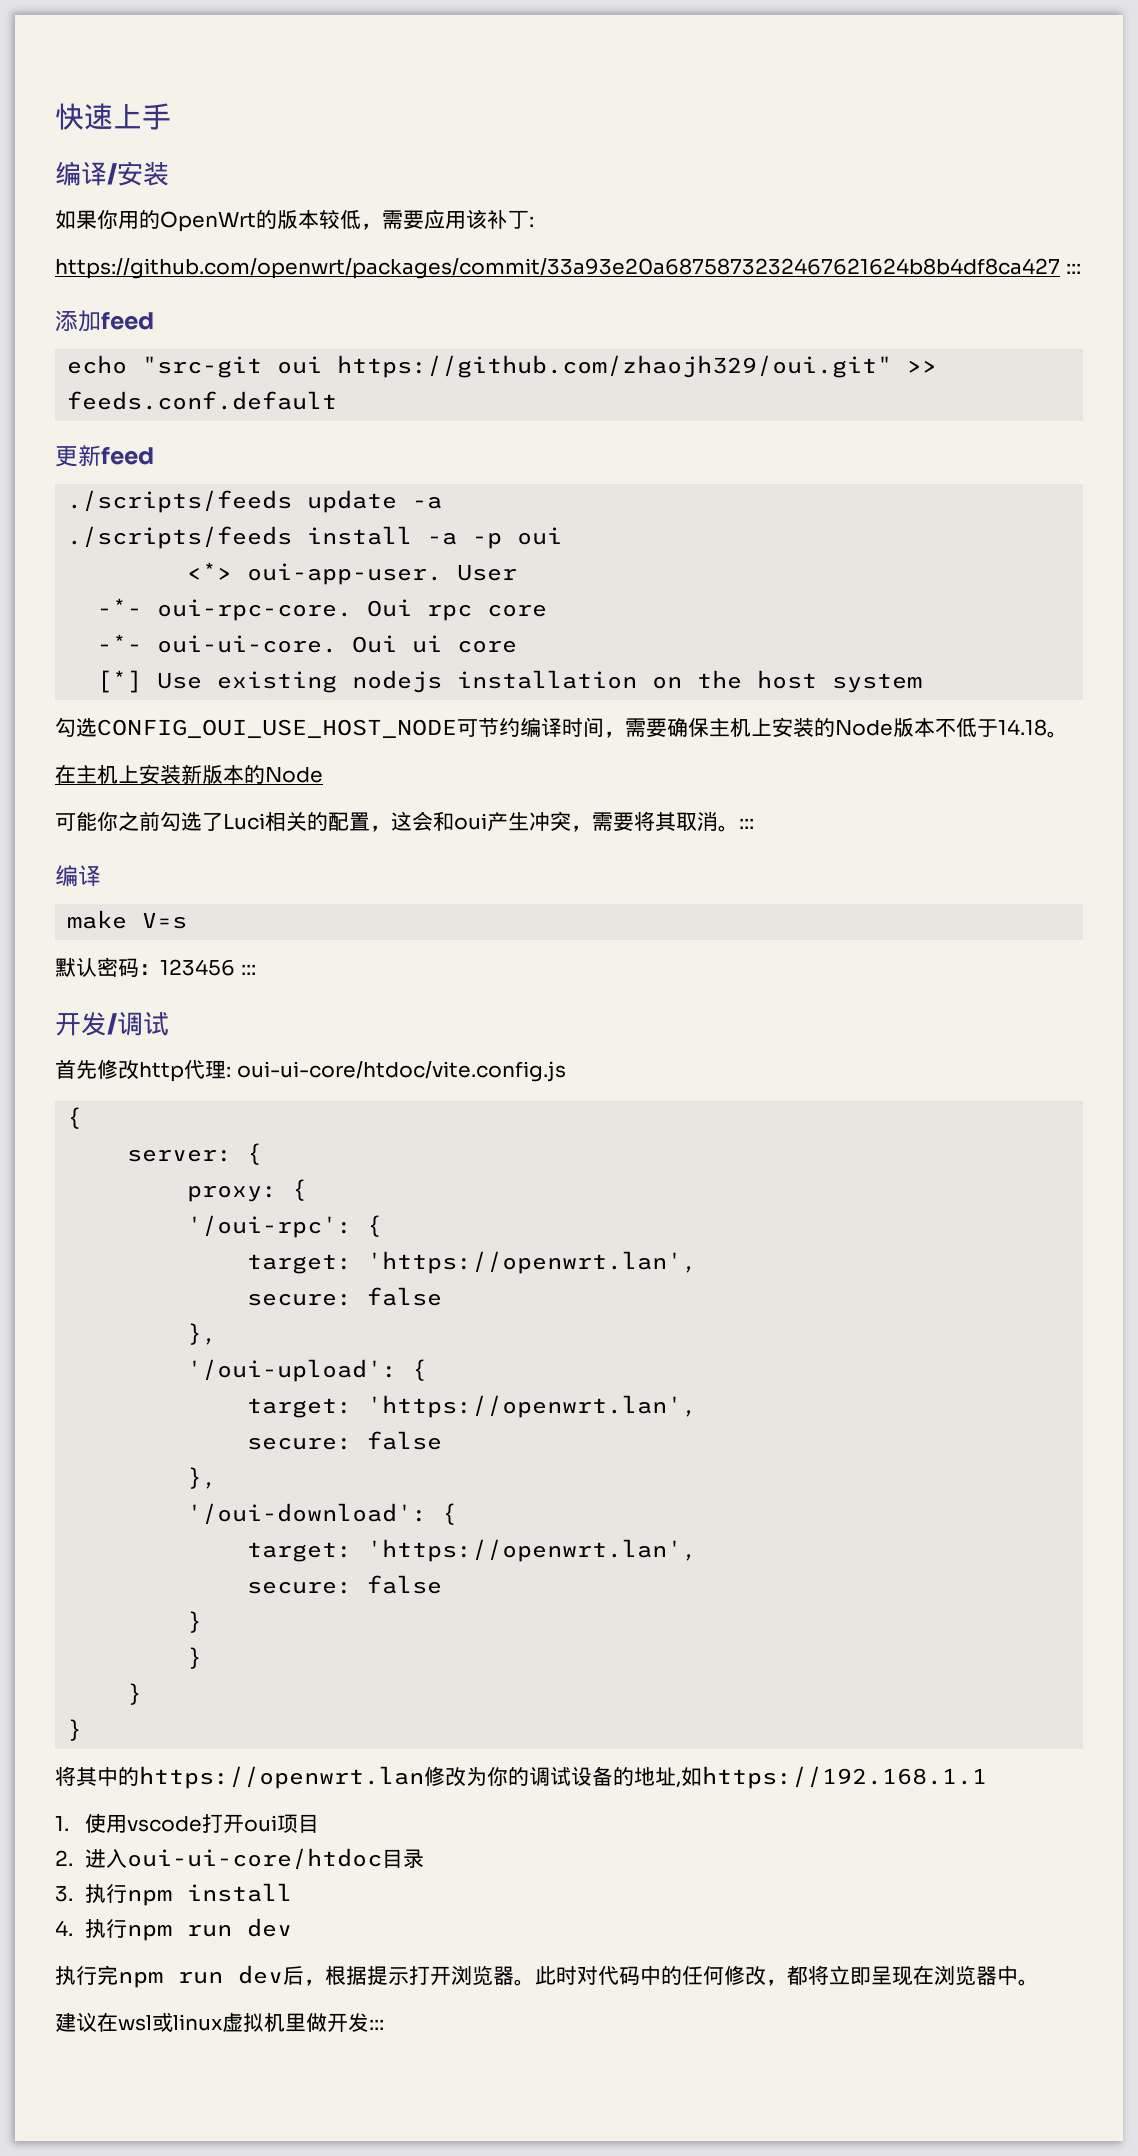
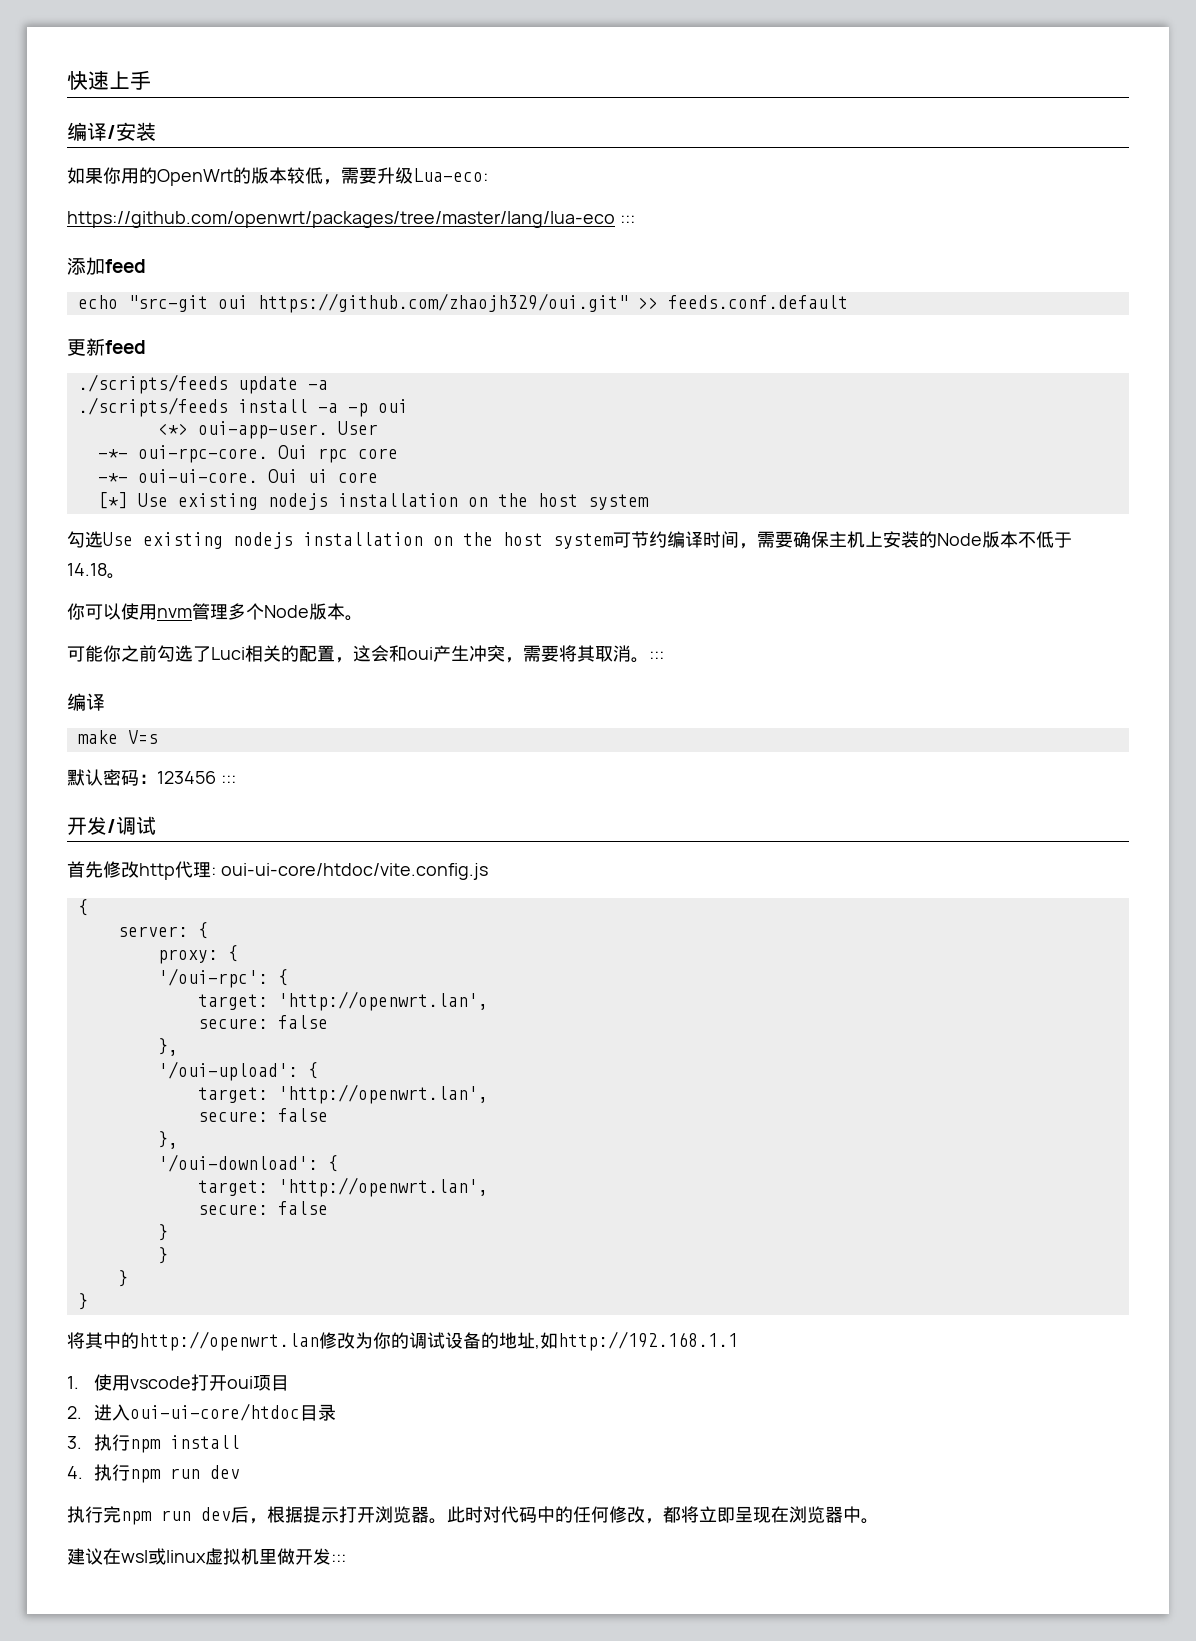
[424,209,534,229] [55,258,1060,279] 应用该补丁: // https://github.com/openwrt/packages/commit/33a93e20a6875873232467621624b8b4df8ca427 -> [377,167,488,184] [67,211,615,228] 升级Lua-eco: // https://github.com/openwrt/packages/tree/master/lang/lua-eco
[97,719,457,738] CONFIG_OUI_USE_HOST_NODE -> [103,532,614,549] Use existing nodejs installation on the host system
[55,764,323,784] 在主机上安装新版本的Node -> [67,603,363,621] 你可以使用nvm管理多个Node版本。
[367,1251,698,1274] 'https://openwrt.lan', -> [277,991,488,1011] 'http://openwrt.lan',
[367,1395,698,1418] 'https://openwrt.lan', -> [277,1084,488,1104] 'http://openwrt.lan',
[367,1539,698,1562] 'https://openwrt.lan', -> [277,1177,488,1197] 'http://openwrt.lan',
[139,1766,424,1789] https://openwrt.lan -> [139,1331,319,1351] http://openwrt.lan
[702,1766,987,1789] https://192.168.1.1 -> [558,1331,738,1351] http://192.168.1.1

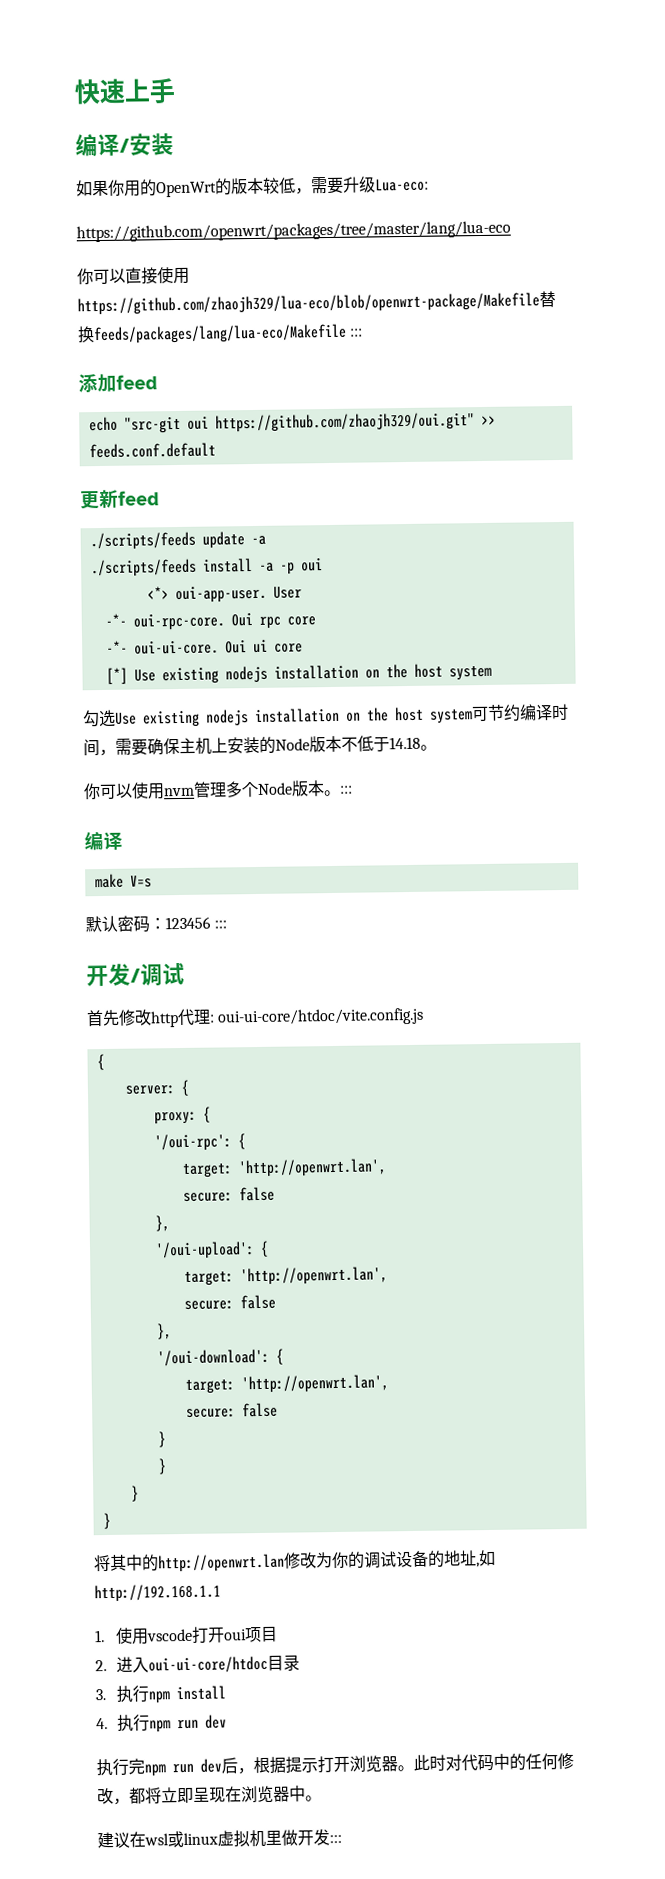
(615, 219) none -> [77,267,190,285] [77,291,556,316] [77,323,347,345] // 你可以直接使用https://github.com/zhaojh329/lua-eco/blob/openwrt-package/Makefile替换feeds/packages/lang/lua-eco/Makefile
[67,645,649,663] // 可能你之前勾选了Luci相关的配置，这会和oui产生冲突，需要将其取消。 -> (341, 793) none

